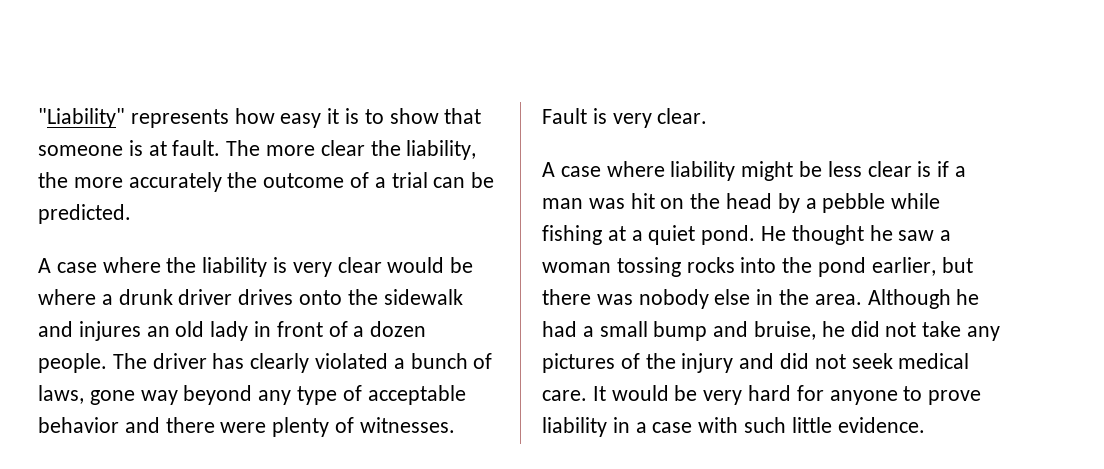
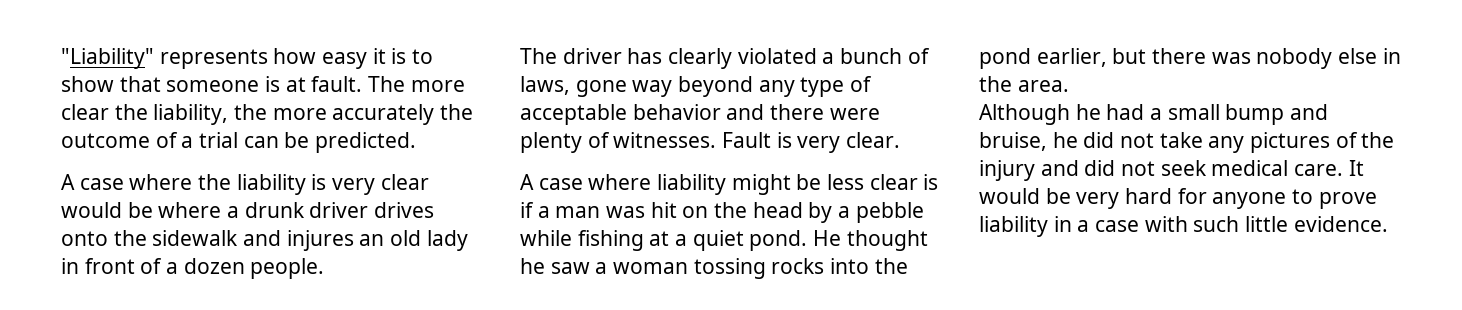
(107, 363) none -> (325, 268) //
(862, 299) none -> (1069, 86) //

